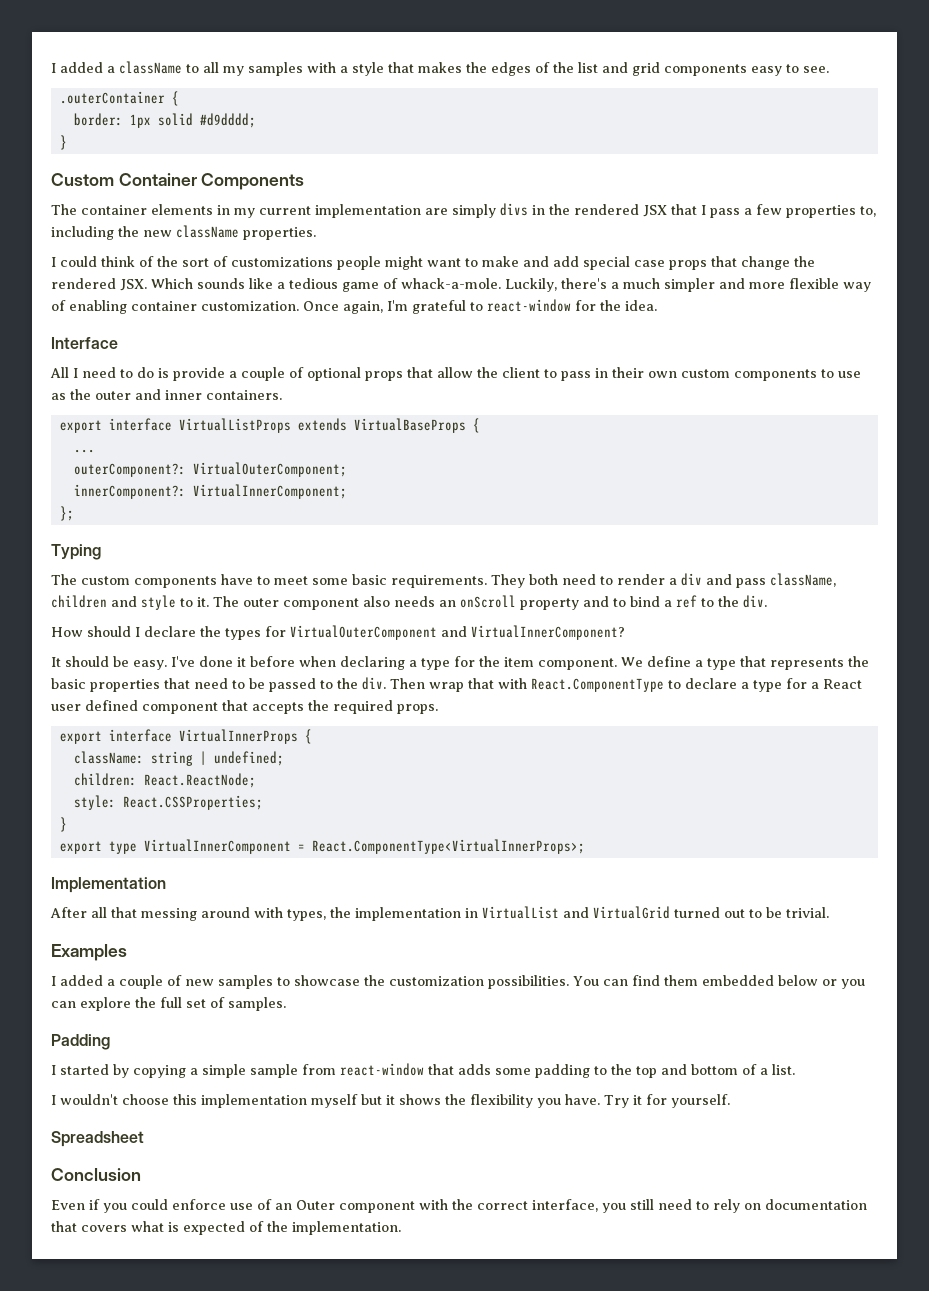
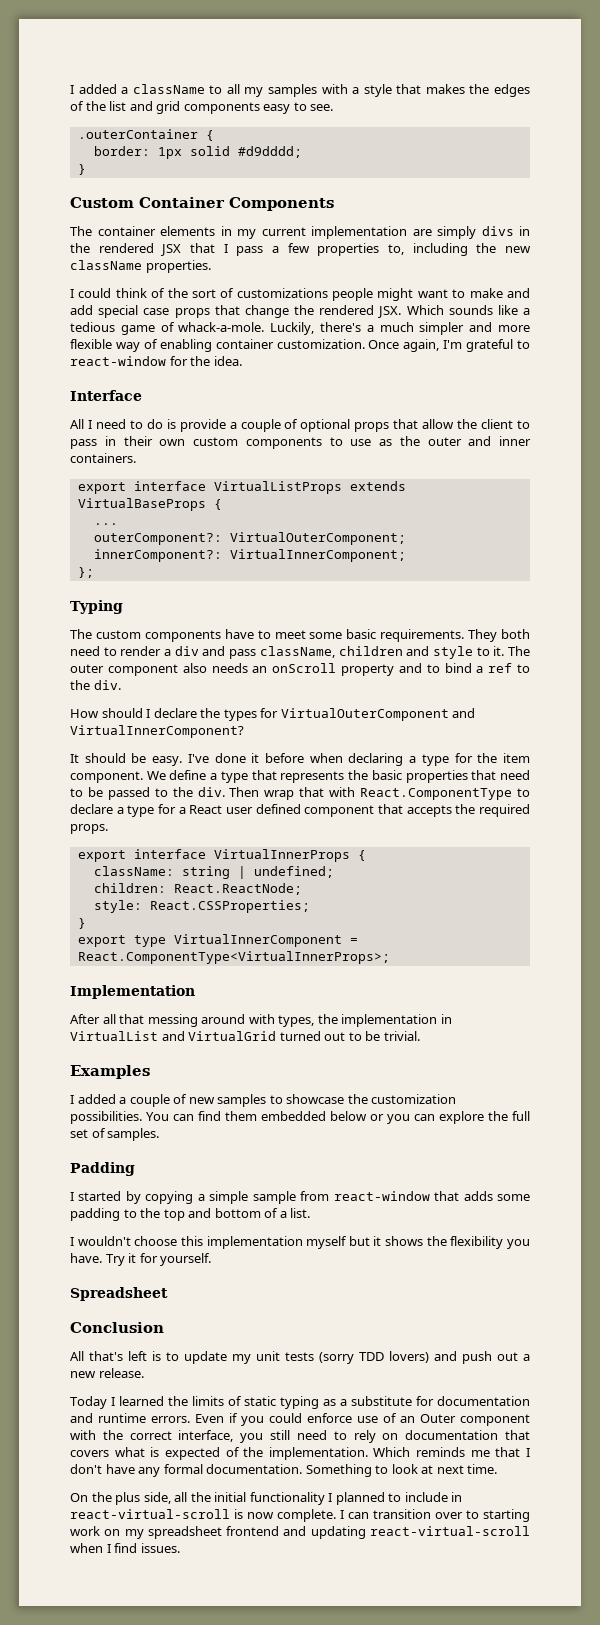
(141, 1174) none -> [70,1351,530,1364] [70,1368,144,1378] [70,1396,530,1409] [70,1413,190,1423] All that's left is to update my unit tests (sorry TDD lovers) and push out a new release. // Today I learned the limits of static typing as a substitute for documentation and runtime errors.
(401, 1228) none -> [373,1447,530,1457] [70,1464,498,1477] [70,1492,463,1505] [70,1509,530,1522] [70,1526,530,1539] [70,1543,180,1553] Which reminds me that I don't have any formal documentation. Something to look at next time. // On the plus side, all the initial functionality I planned to include in react-virtual-scroll is now complete. I can transition over to starting work on my spreadsheet frontend and updating react-virtual-scroll when I find issues.

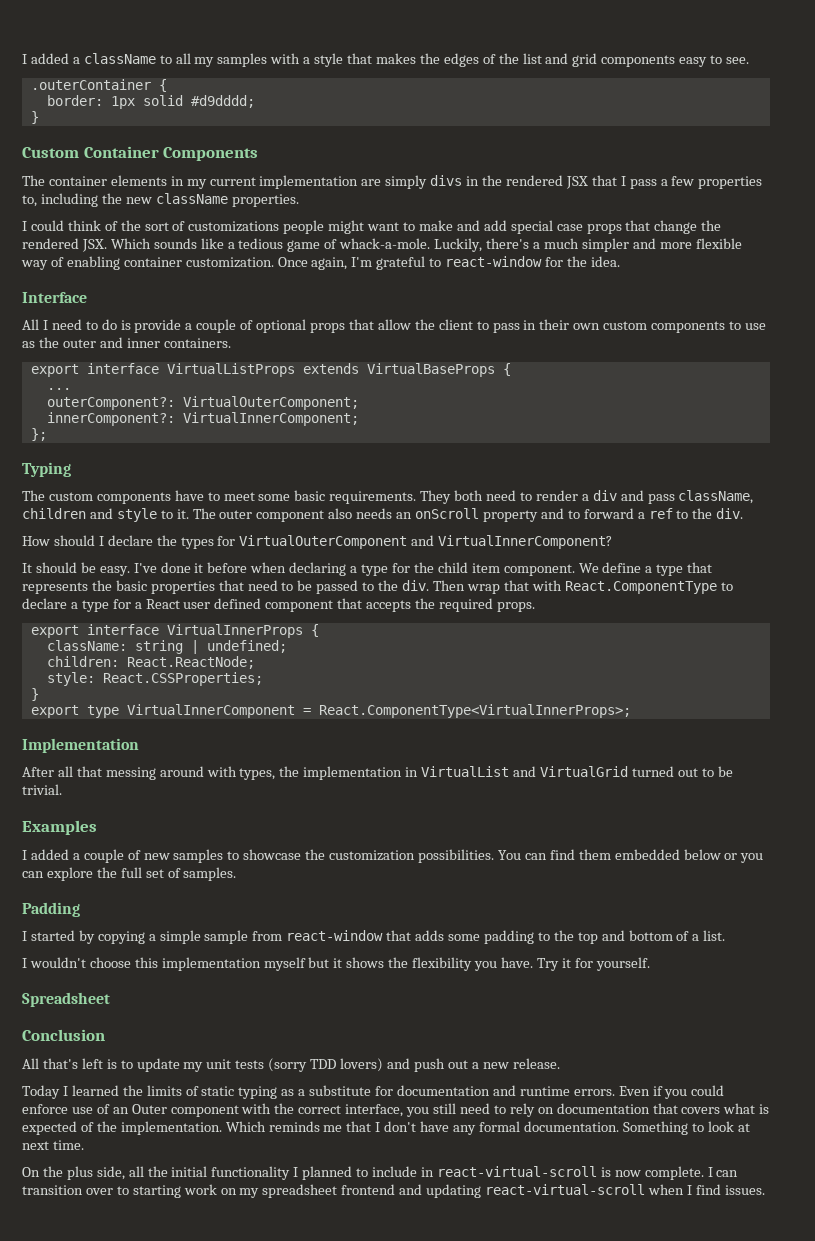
[444,663,472,673] bind -> [583,508,634,519] forward
(498, 758) none -> [437,562,468,573] child

